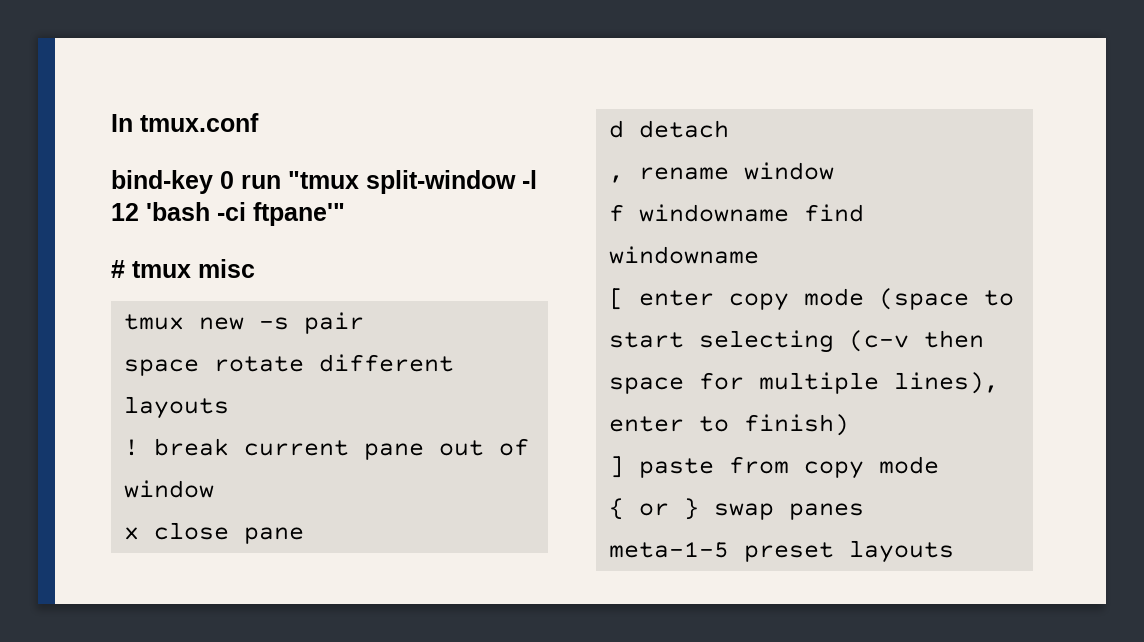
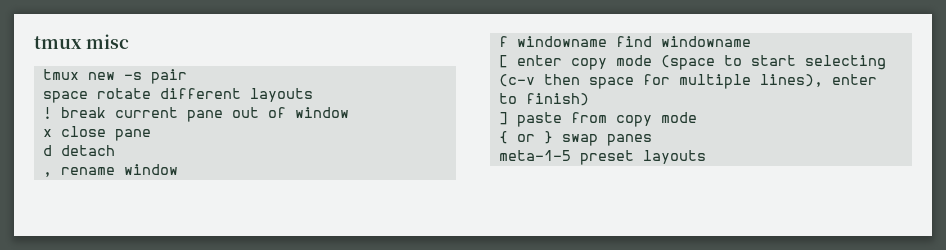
[111,113,259,132] [111,170,537,194] [111,202,345,226] [111,260,125,278] In tmux.conf // bind-key 0 run "tmux split-window -l 12 'bash -ci ftpane'" // # -> (34, 42) none

